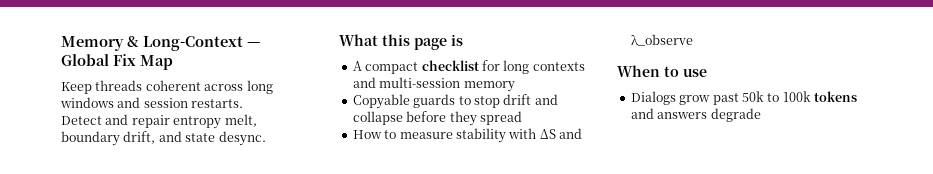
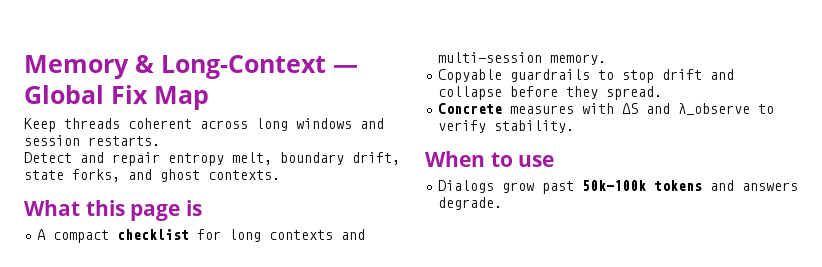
[158,131,266,146] and state desync. -> [24,169,280,182] state forks, and ghost contexts.
[463,81,515,92] memory -> [550,54,607,65] memory.
[413,94,456,108] guards -> [510,69,591,82] guardrails
[479,111,522,125] [352,128,506,143] spread // How to measure stability -> [606,86,663,100] [438,103,575,114] spread. // Concrete measures
(693, 40) none -> [758,104,775,114] [438,120,575,133] to verify stability.
[741,91,811,102] 50k to 100k -> [582,180,647,191] 50k–100k
[710,108,761,122] degrade -> [438,197,503,210] degrade.

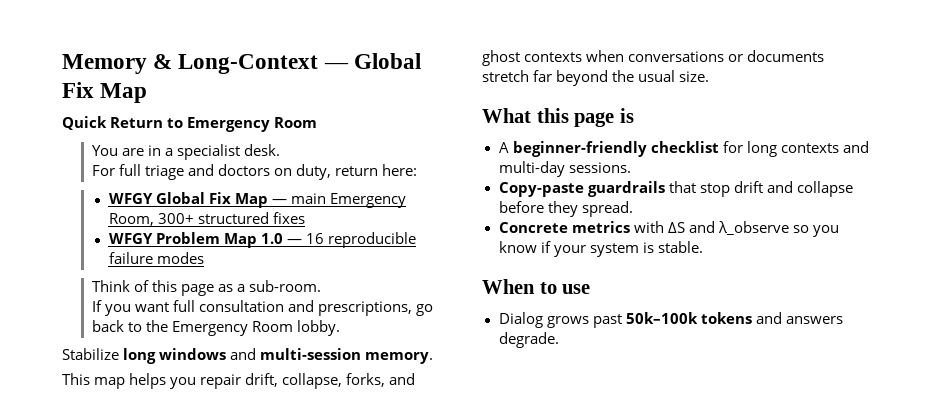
[24,118,384,132] [24,135,160,146] [24,152,400,166] [24,169,280,182] Keep threads coherent across long windows and session restarts. // Detect and repair entropy melt, boundary drift, state forks, and ghost contexts. -> [62,116,318,132] [91,144,281,160] [91,164,418,180] [108,192,406,208] [108,212,305,226] [108,232,416,248] [108,252,204,264] [91,280,322,296] [91,300,434,316] [91,320,341,336] [62,348,434,364] [62,373,416,389] [482,50,825,66] [482,70,710,86] Quick Return to Emergency Room // You are in a specialist desk. // For full triage and doctors on duty, return here: // WFGY Global Fix Map — main Emergency Room, 300+ structured fixes // WFGY Problem Map 1.0 — 16 reproducible failure modes // Think of this page as a sub-room. // If you want full consultation and prescriptions, go back to the Emergency Room lobby. // Stabilize long windows and multi-session memory. // This map helps you repair drift, collapse, forks, and ghost contexts when conversations or documents stretch far beyond the usual size.
[53,230,110,243] compact -> [512,141,647,157] beginner-friendly
[438,52,607,65] [438,69,615,83] multi-session memory. // Copyable guardrails to -> [498,161,631,177] [498,181,696,197] multi-day sessions. // Copy-paste guardrails that
[510,105,575,114] measures -> [571,221,630,233] metrics
[758,104,775,114] [438,120,575,133] to verify stability. -> [792,225,839,237] [498,241,703,257] so you know if your system is stable.
[438,180,535,193] Dialogs grow -> [498,312,589,328] Dialog grows

